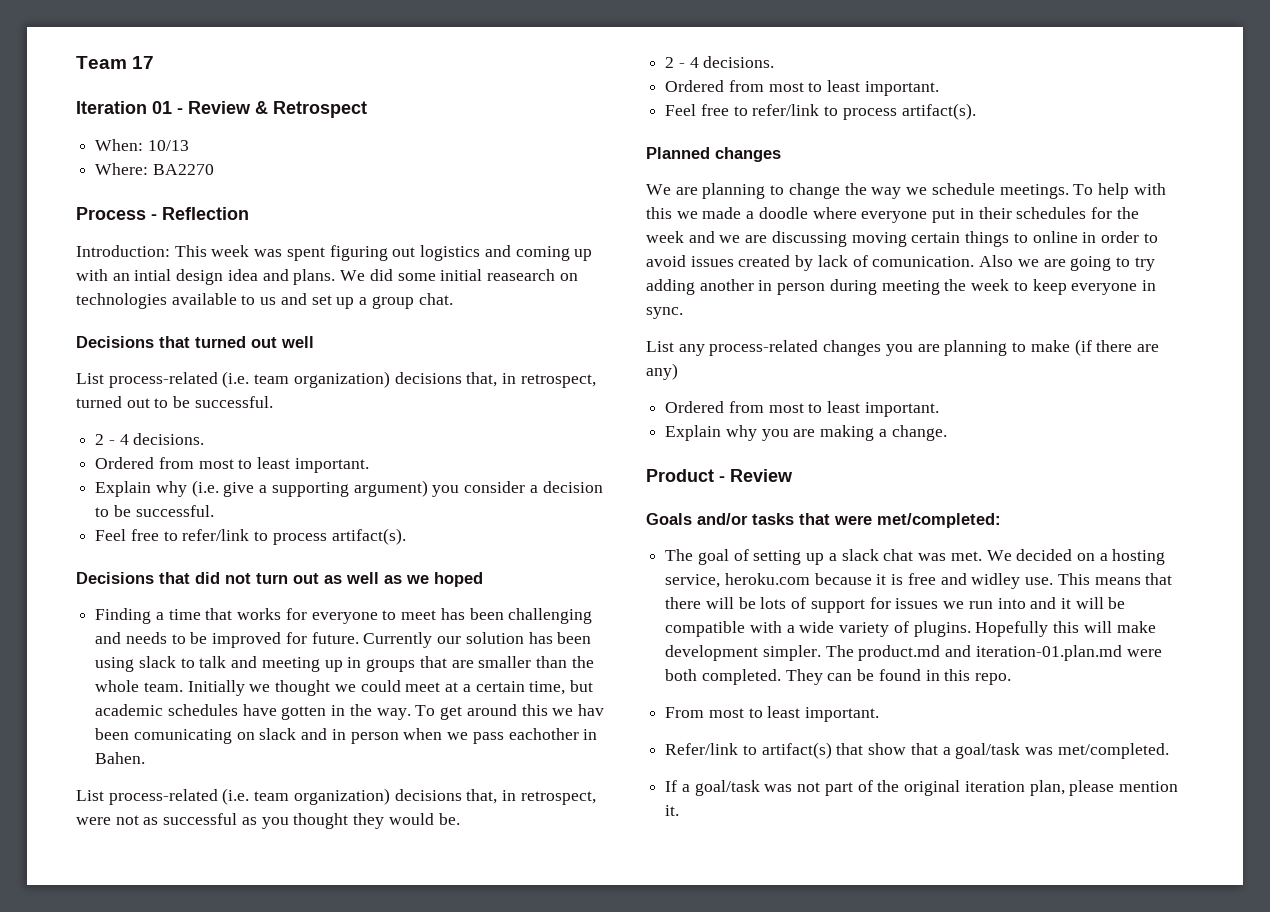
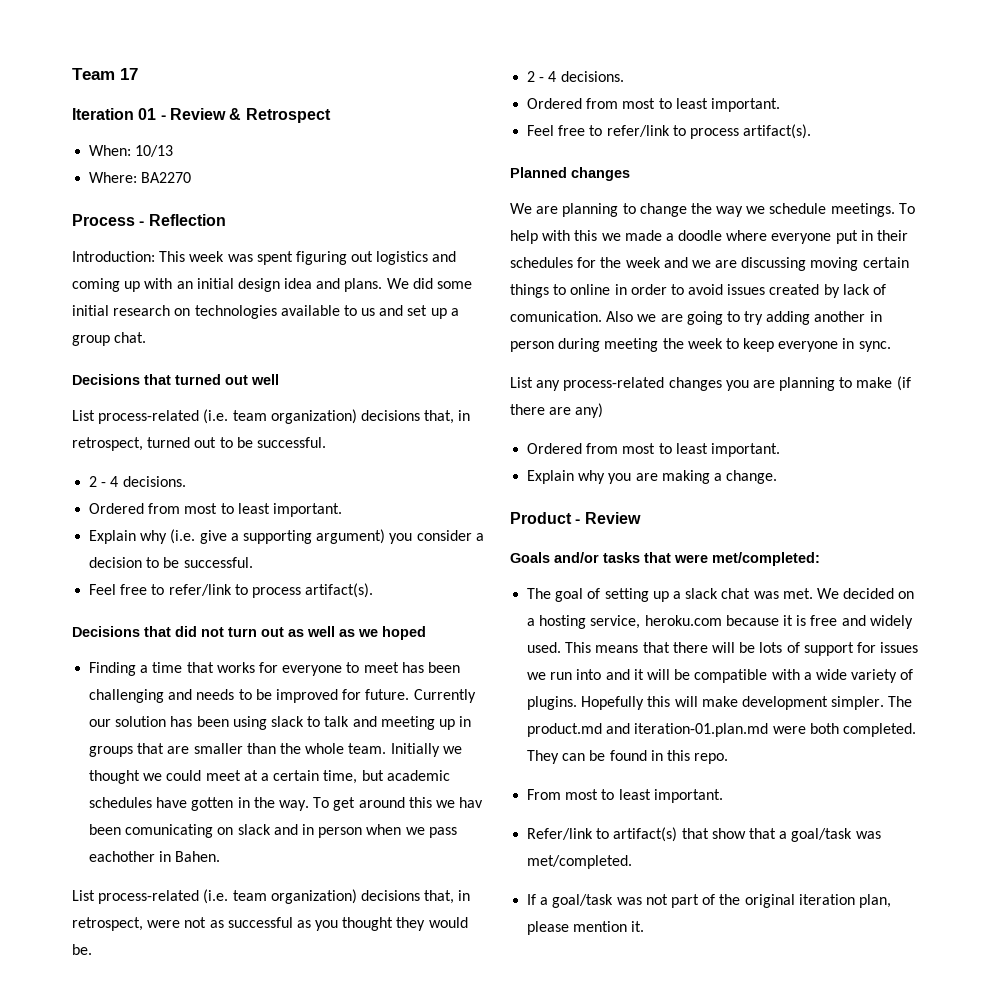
[134,269,172,281] intial -> [196,278,234,289] initial
[486,269,555,281] reasearch -> [113,305,171,316] research
[971,573,1054,589] widley use. -> [869,615,913,629] [527,642,562,653] widely used.

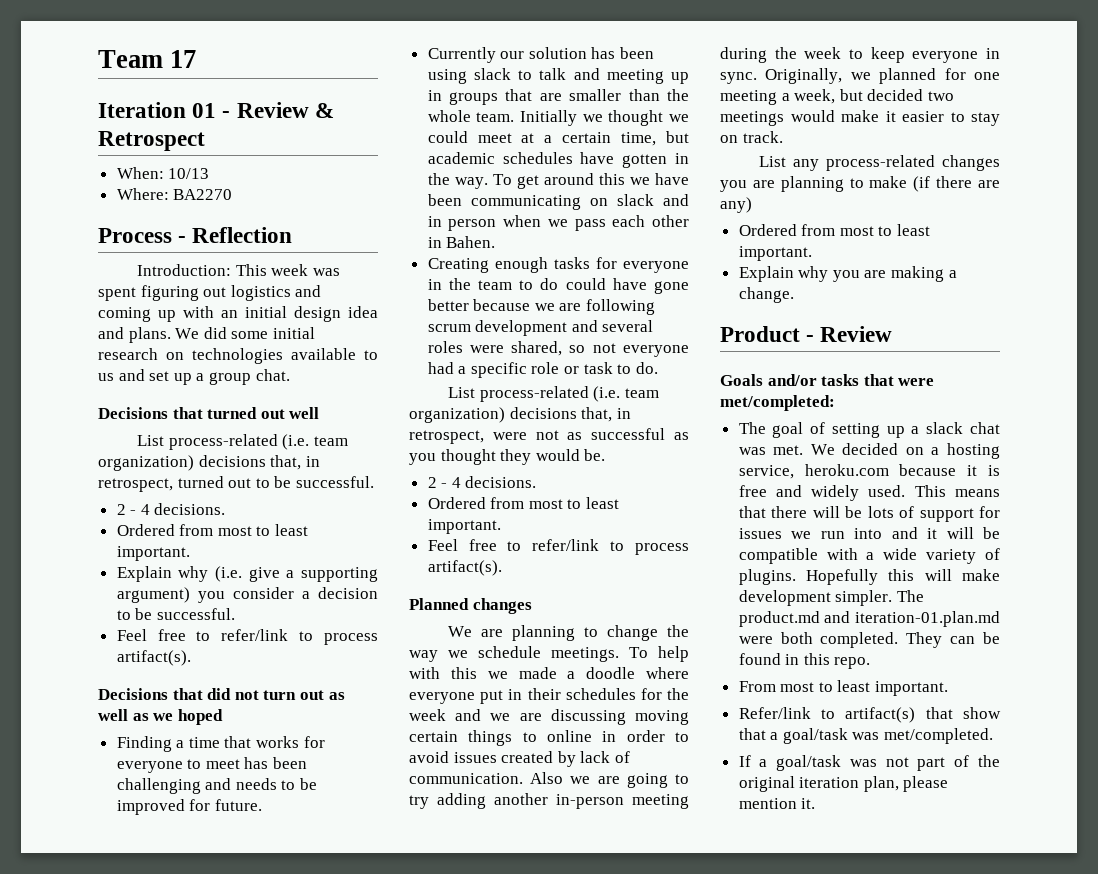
(410, 694) none -> (262, 805) //
[459,797,484,808] [89,824,214,838] hav been comunicating -> [655,173,689,185] [427,194,581,210] have been communicating
[89,851,156,862] eachother -> [612,215,689,227] each other
(221, 856) none -> [427,257,689,273] [427,278,689,294] [427,299,656,315] [427,320,654,336] [427,341,689,357] [427,362,658,378] // Creating enough tasks for everyone in the team to do could have gone better because we are following scrum development and several roles were shared, so not everyone had a specific role or task to do.
[510,311,602,322] comunication. -> [409,773,523,784] communication.
[869,311,882,322] [510,338,659,352] in person during meeting -> [556,794,689,809] [720,47,767,63] in-person meeting during
(891, 346) none -> [765,68,1000,84] [720,89,954,105] [720,110,1000,126] [720,131,783,143] Originally, we planned for one meeting a week, but decided two meetings would make it easier to stay on track.

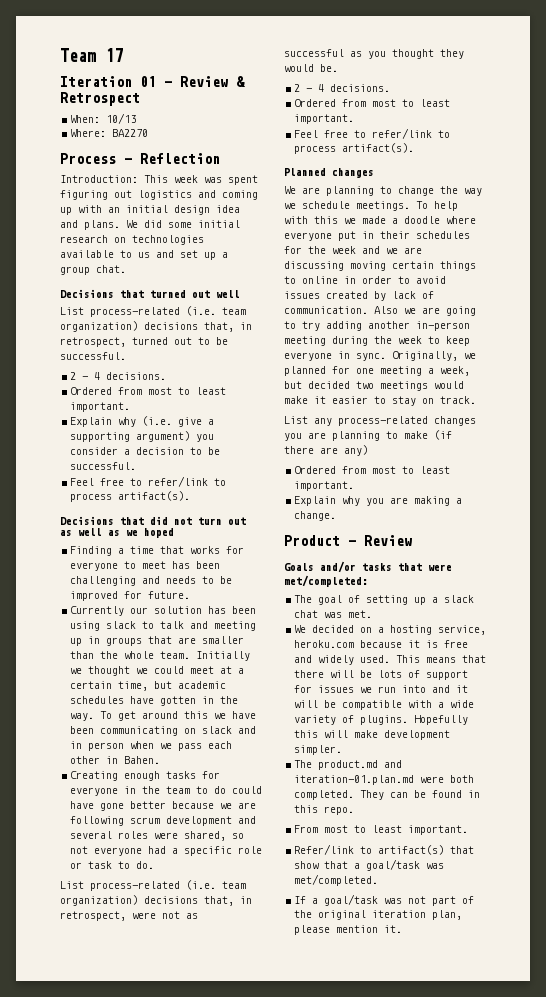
(804, 450) none -> (372, 614) //
(893, 598) none -> (342, 750) //

